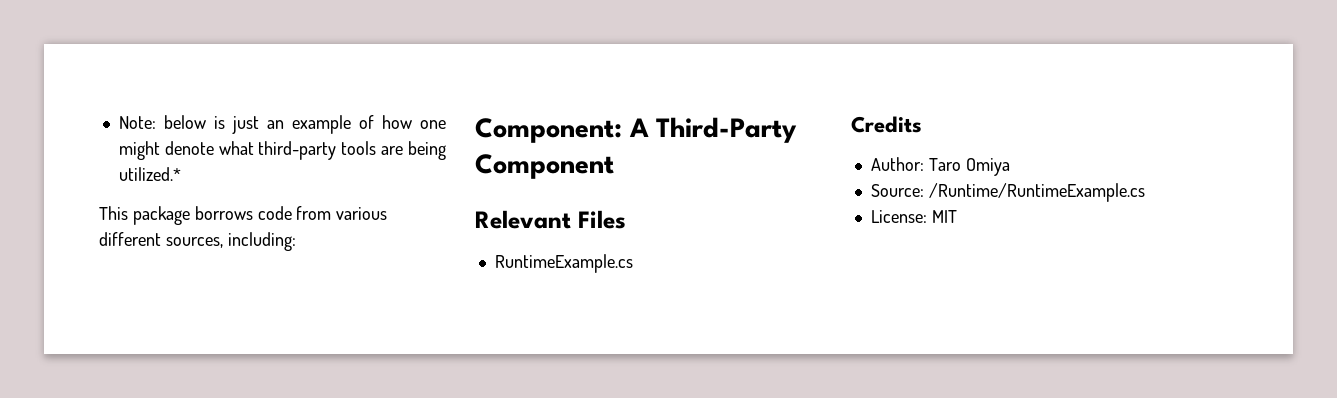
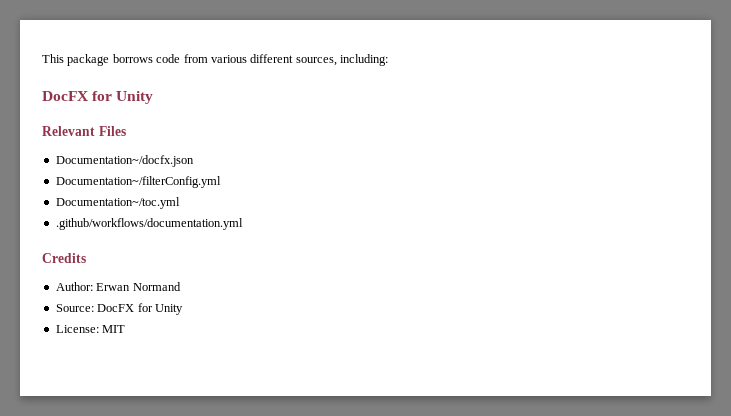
[118,115,446,134] [118,141,447,160] [118,167,181,181] Note: below is just an example of how one might denote what third-party tools are being utilized.* // -> (42, 58) none
[475,117,798,143] [475,154,614,179] [475,210,626,229] [494,254,633,273] Component: A Third-Party Component // Relevant Files // RuntimeExample.cs -> [42,91,154,104] [42,126,126,136] [55,155,194,167] [55,176,221,188] [55,197,180,209] [55,218,243,230] DocFX for Unity // Relevant Files // Documentation~/docfx.json // Documentation~/filterConfig.yml // Documentation~/toc.yml // .github/workflows/documentation.yml
[928,158,1010,176] Taro Omiya -> [96,282,181,291] Erwan Normand
[928,183,1145,202] /Runtime/RuntimeExample.cs -> [97,303,183,315] DocFX for Unity

